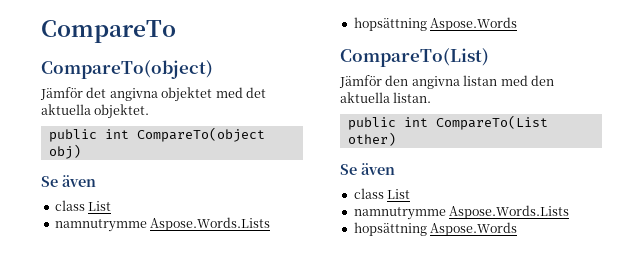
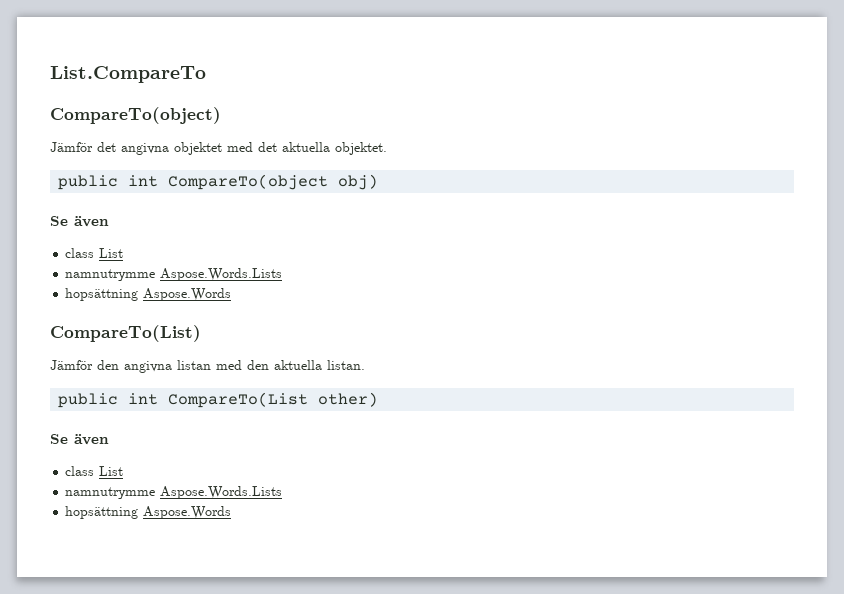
[41,20,176,43] CompareTo -> [50,66,206,83] List.CompareTo

